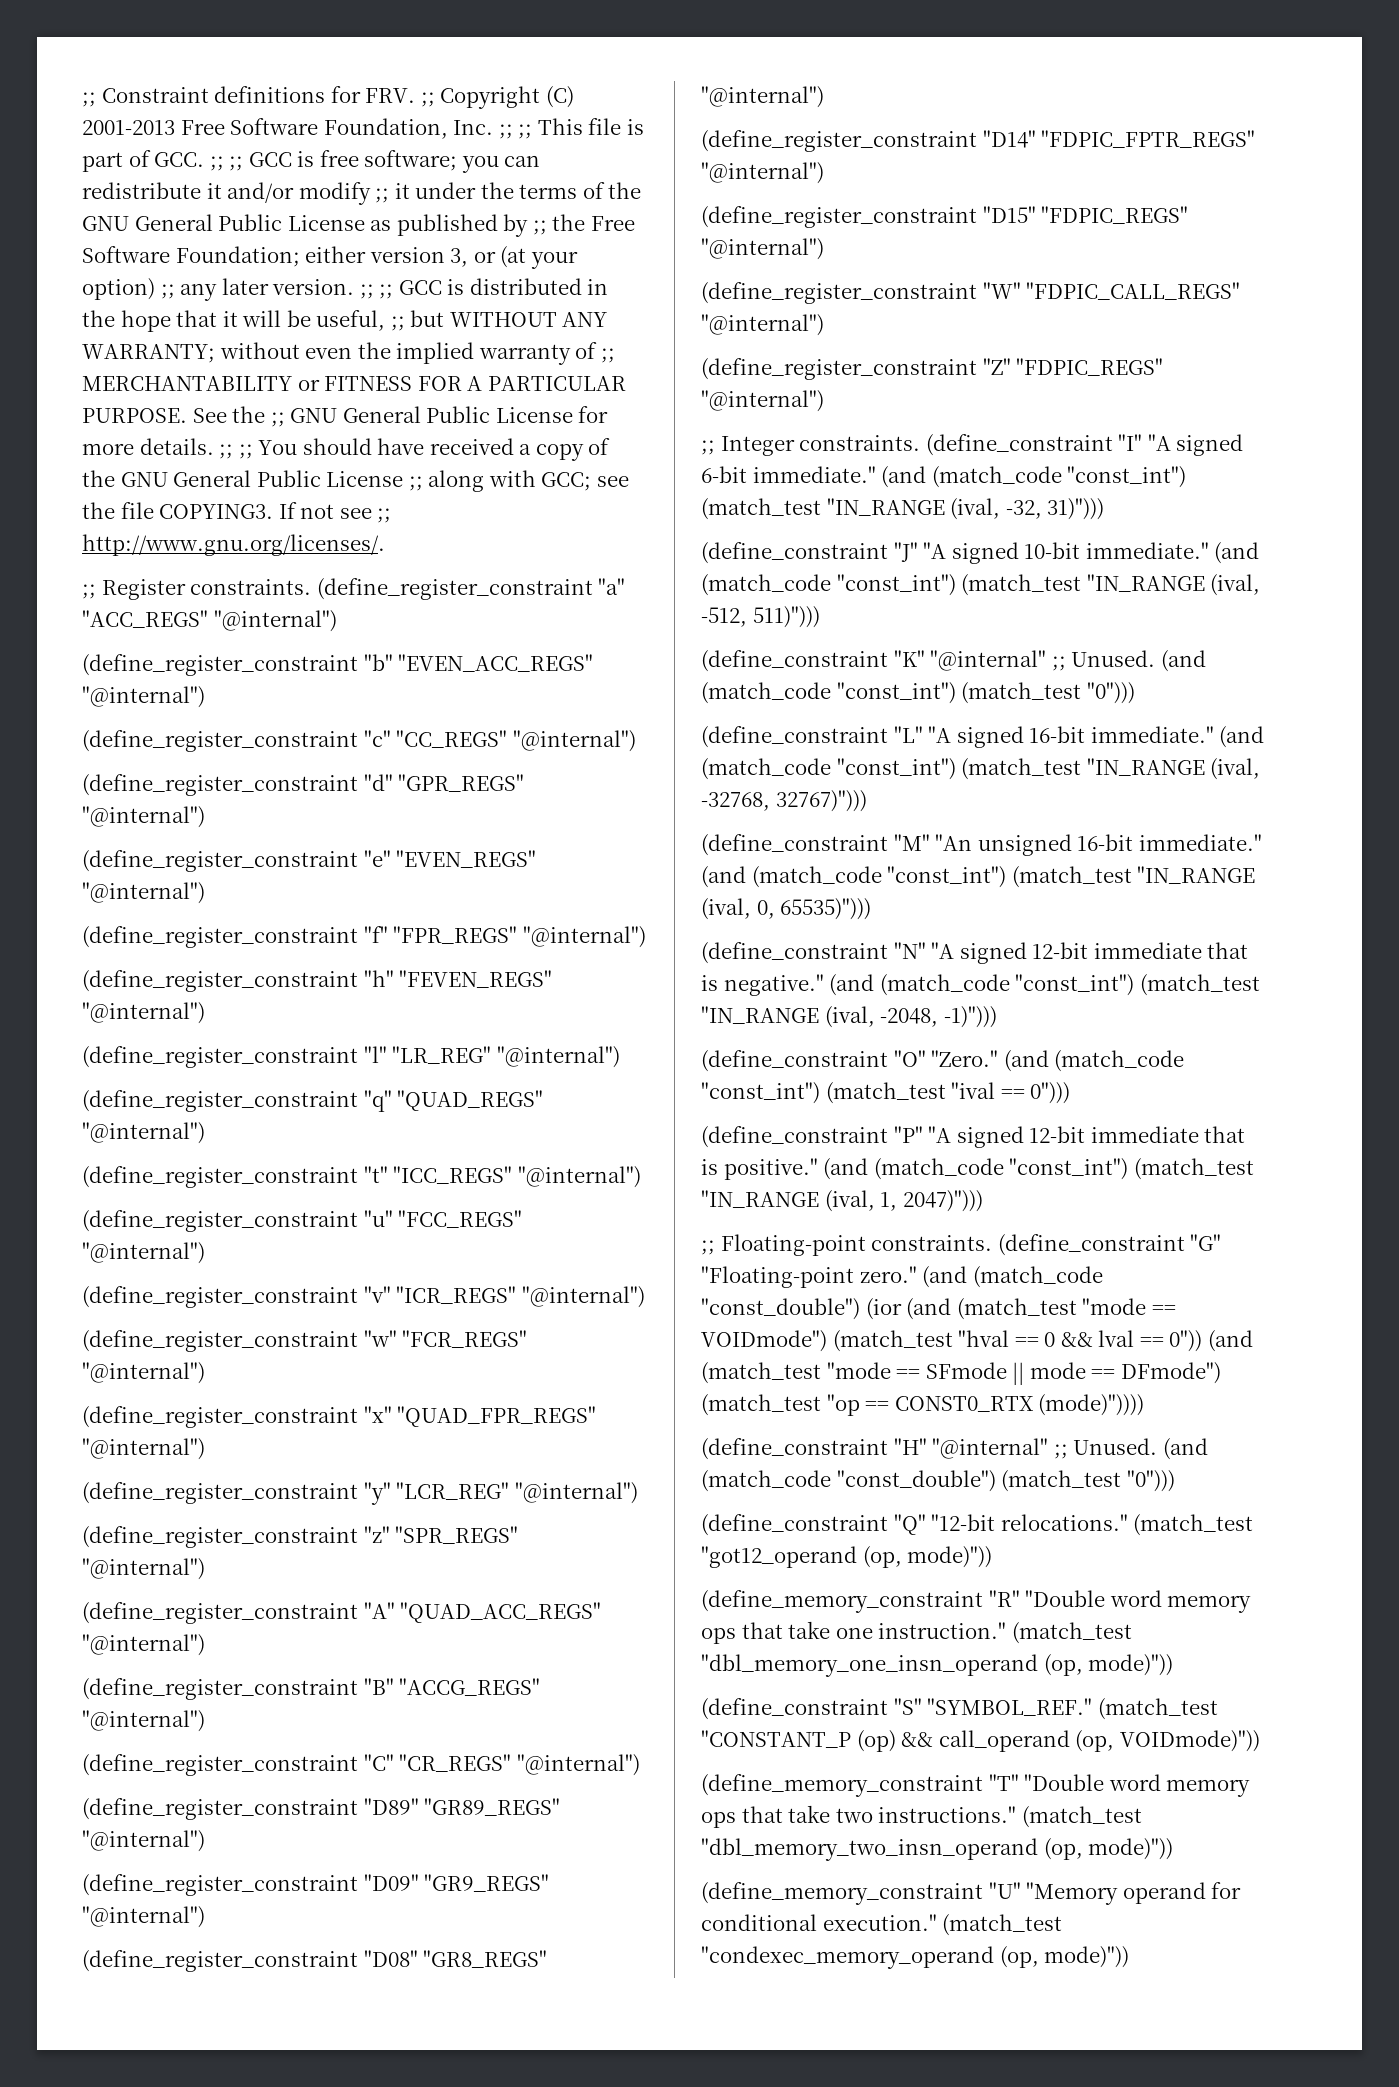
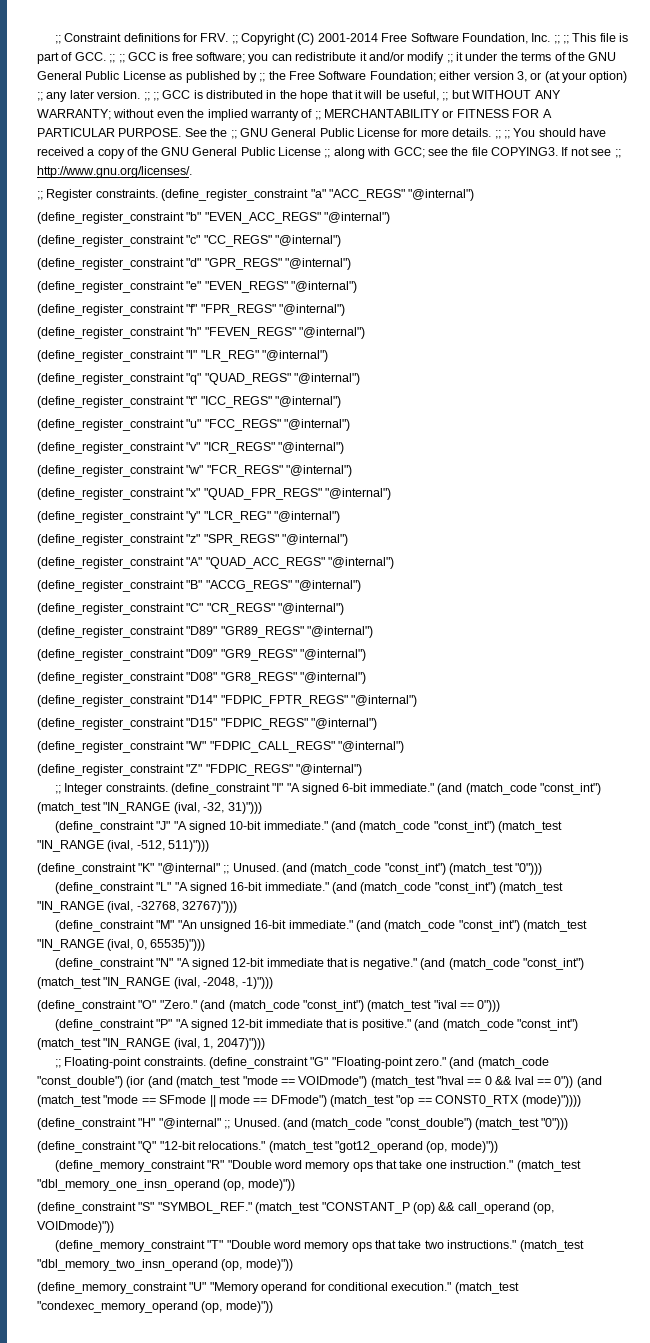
[82,120,175,135] 2001-2013 -> [317,33,378,42] 2001-2014

